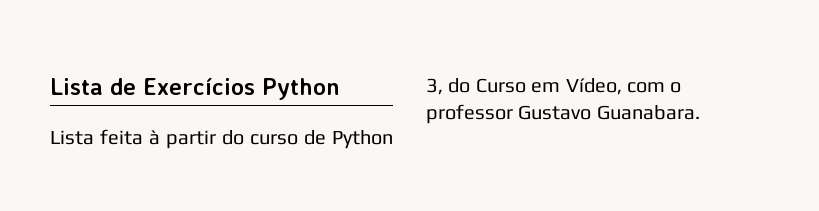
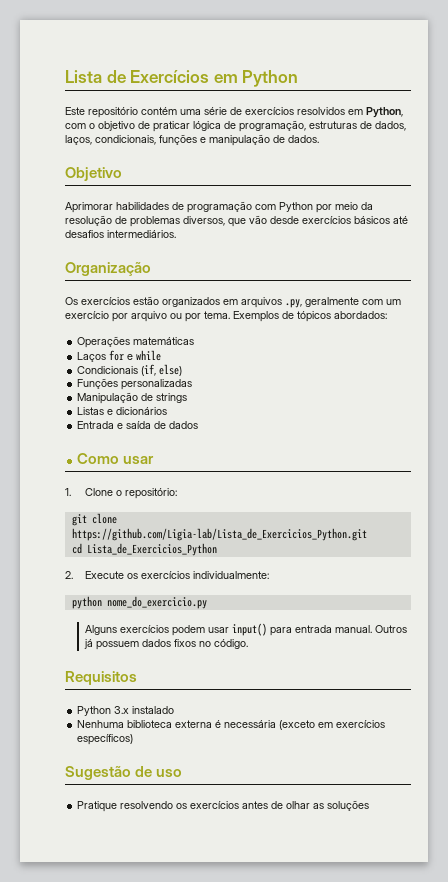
(255, 86) none -> [213,74,238,83] em
[50,129,393,149] [426,78,682,95] [426,104,700,124] Lista feita à partir do curso de Python 3, do Curso em Vídeo, com o professor Gustavo Guanabara. -> [65,107,403,118] [65,120,406,132] [65,134,319,146] [65,167,122,181] [65,201,373,213] [65,215,408,227] [65,230,176,238] [65,262,151,276] [65,296,401,308] [65,311,387,322] [77,336,195,348] [77,350,162,362] [77,364,183,376] [77,378,193,390] [77,392,188,404] [77,407,168,415] [77,421,199,429] [77,453,155,464] [65,488,177,499] [71,513,117,526] [71,528,367,541] [71,543,217,556] [65,571,269,579] [71,596,207,609] [84,623,407,636] [83,639,248,650] [65,671,137,685] [77,706,175,716] [77,720,386,730] [77,734,134,745] [65,766,183,780] [77,800,370,812] Este repositório contém uma série de exercícios resolvidos em Python, com o objetivo de praticar lógica de programação, estruturas de dados, laços, condicionais, funções e manipulação de dados. // Objetivo // Aprimorar habilidades de programação com Python por meio da resolução de problemas diversos, que vão desde exercícios básicos até desafios intermediários. // Organização // Os exercícios estão organizados em arquivos .py, geralmente com um exercício por arquivo ou por tema. Exemplos de tópicos abordados: // Operações matemáticas // Laços for e while // Condicionais (if, else) // Funções personalizadas // Manipulação de strings // Listas e dicionários // Entrada e saída de dados // Como usar // 1. Clone o repositório: // git clone https://github.com/Ligia-lab/Lista_de_Exercicios_Python.git // cd Lista_de_Exercicios_Python // 2. Execute os exercícios individualmente: // python nome_do_exercicio.py // Alguns exercícios podem usar input() para entrada manual. Outros já possuem dados fixos no código. // Requisitos // Python 3.x instalado // Nenhuma biblioteca externa é necessária (exceto em exercícios específicos) // Sugestão de uso // Pratique resolvendo os exercícios antes de olhar as soluções

